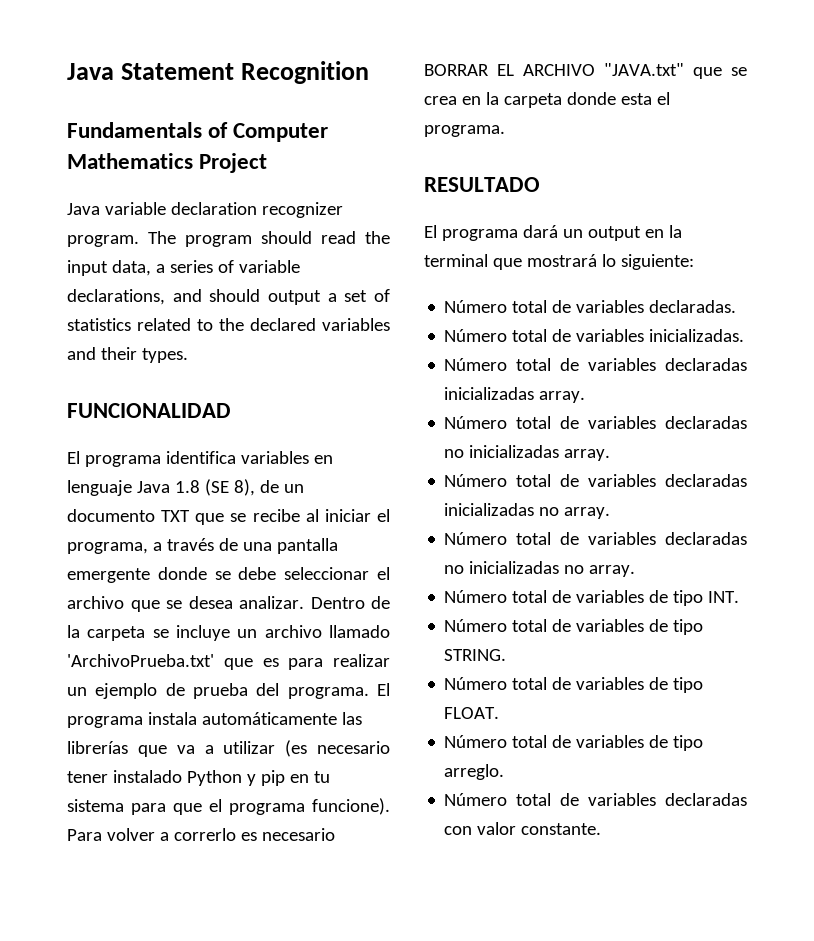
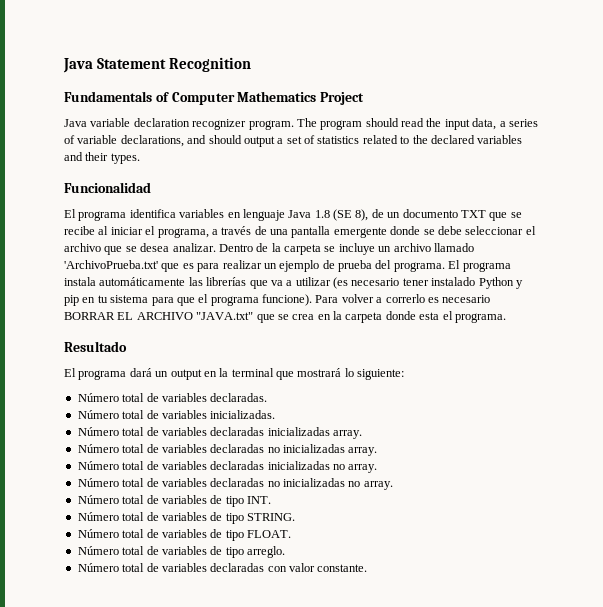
[67,403,231,418] FUNCIONALIDAD -> [64,182,151,193] Funcionalidad
[424,177,540,192] RESULTADO -> [64,341,127,352] Resultado

